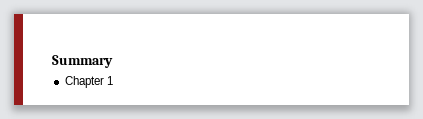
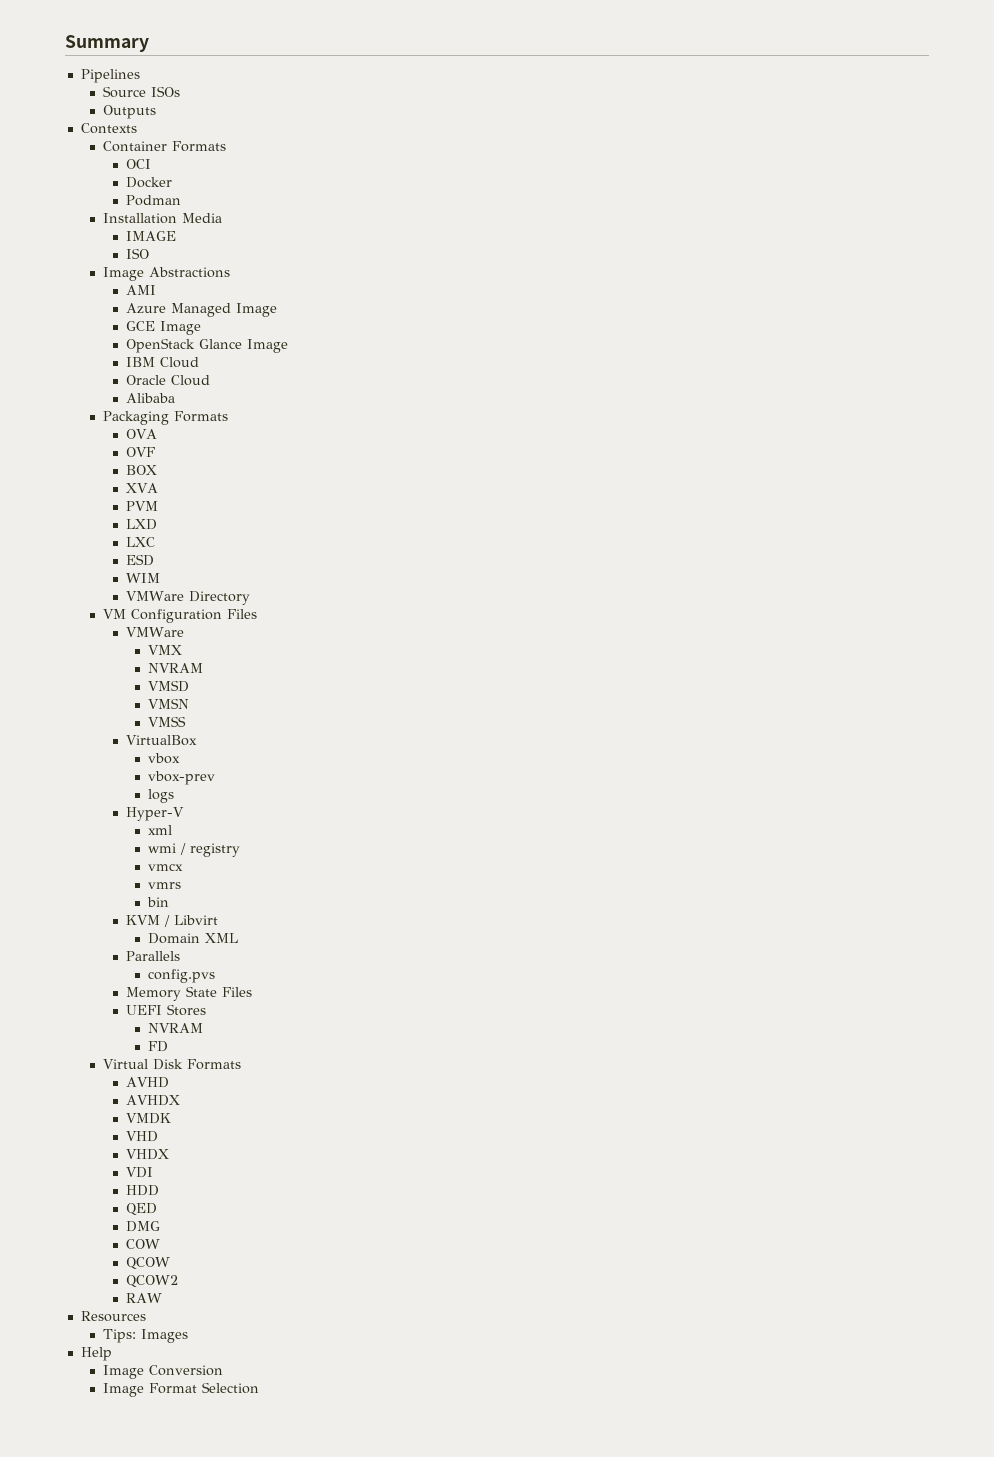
[64,76,113,88] Chapter 1 -> [80,69,140,83] [103,86,181,98] [103,105,157,119] [80,123,137,134] [103,141,227,152] [125,159,151,169] [125,177,172,188] [125,195,181,206] [103,213,223,224] [125,231,176,241] [125,248,149,259] [103,267,231,281] [125,285,156,295] [125,303,277,317] [125,321,201,335] [125,338,288,353] [125,357,199,368] [125,375,210,386] [125,393,175,403] [103,411,229,425] [125,429,157,439] [125,447,155,457] [125,465,157,475] [125,483,158,493] [125,501,158,511] [125,519,157,530] [125,537,155,547] [125,554,154,566] [125,573,160,583] [125,591,250,605] [103,609,258,623] [125,627,184,637] [148,645,183,655] [148,663,204,673] [148,680,190,692] [148,698,190,709] [148,716,187,727] [125,735,197,746] [148,753,181,764] [148,771,216,785] [148,789,175,803] [125,807,184,821] [148,825,173,835] [148,843,241,857] [148,863,184,871] [148,882,182,889] [147,897,170,907] [125,915,218,927] [148,933,239,944] [125,951,180,961] [148,969,216,983] [125,986,252,1001] [125,1004,206,1016] [148,1023,204,1033] [148,1041,169,1052] [103,1059,242,1070] [125,1077,169,1088] [125,1095,180,1106] [125,1113,171,1124] [125,1131,158,1142] [125,1149,169,1160] [125,1167,153,1178] [125,1185,159,1196] [125,1203,157,1216] [125,1221,160,1232] [125,1239,160,1249] [125,1257,170,1270] [125,1275,178,1288] [125,1293,162,1303] [80,1311,146,1322] [103,1329,189,1343] [80,1347,112,1361] [103,1365,224,1379] [103,1382,260,1397] Pipelines // Source ISOs // Outputs // Contexts // Container Formats // OCI // Docker // Podman // Installation Media // IMAGE // ISO // Image Abstractions // AMI // Azure Managed Image // GCE Image // OpenStack Glance Image // IBM Cloud // Oracle Cloud // Alibaba // Packaging Formats // OVA // OVF // BOX // XVA // PVM // LXD // LXC // ESD // WIM // VMWare Directory // VM Configuration Files // VMWare // VMX // NVRAM // VMSD // VMSN // VMSS // VirtualBox // vbox // vbox-prev // logs // Hyper-V // xml // wmi / registry // vmcx // vmrs // bin // KVM / Libvirt // Domain XML // Parallels // config.pvs // Memory State Files // UEFI Stores // NVRAM // FD // Virtual Disk Formats // AVHD // AVHDX // VMDK // VHD // VHDX // VDI // HDD // QED // DMG // COW // QCOW // QCOW2 // RAW // Resources // Tips: Images // Help // Image Conversion // Image Format Selection

